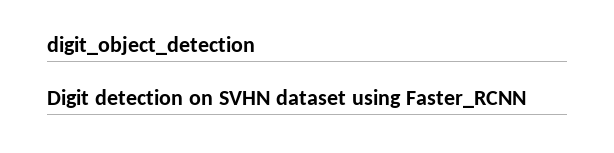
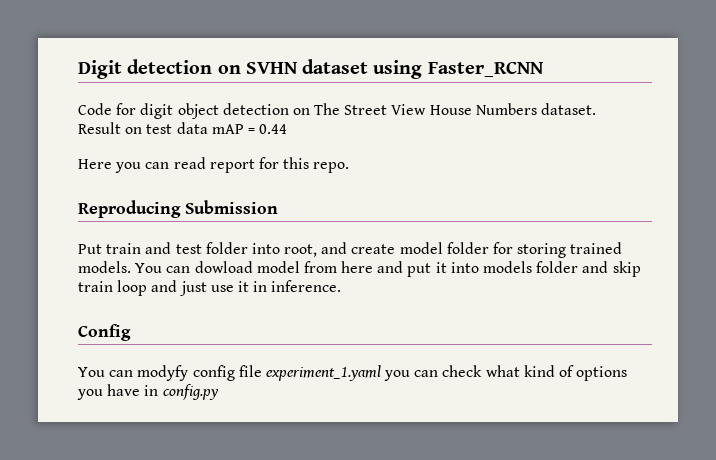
[47,36,255,55] digit_object_detection // -> (78, 69) none
(526, 99) none -> [78,103,597,119] [78,122,288,134] [78,157,350,173] [78,200,278,218] [78,242,623,258] [78,261,641,277] [78,280,342,296] [78,324,131,341] [78,365,628,381] [77,384,219,400] // Code for digit object detection on The Street View House Numbers dataset. // Result on test data mAP = 0.44 // Here you can read report for this repo. // Reproducing Submission // Put train and test folder into root, and create model folder for storing trained models. You can dowload model from here and put it into models folder and skip train loop and just use it in inference. // Config // You can modyfy config file experiment_1.yaml you can check what kind of options you have in config.py

